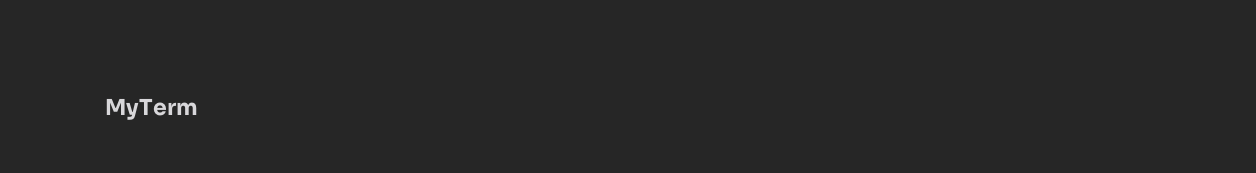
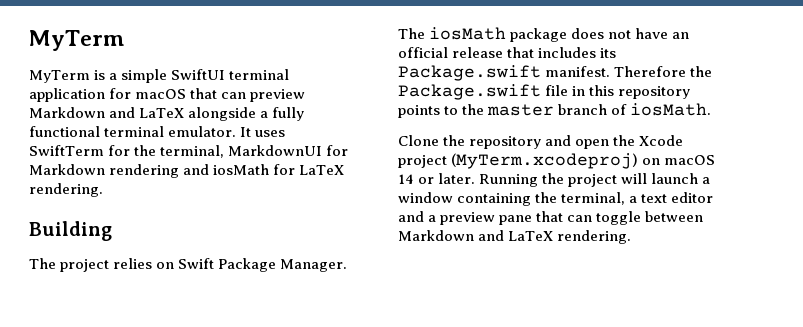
[105,98,198,120] MyTerm -> [29,30,125,51] [29,69,290,83] [29,88,306,102] [29,107,305,121] [29,126,286,137] [29,145,349,158] [29,164,345,178] [29,183,103,197] [29,221,112,241] [29,258,348,272] [398,27,690,42] [398,47,617,58] [398,65,713,81] [398,84,691,100] [398,103,712,118] [398,135,684,149] [398,153,716,169] [398,173,711,187] [398,192,714,206] [398,211,704,225] [398,230,632,244] MyTerm // MyTerm is a simple SwiftUI terminal application for macOS that can preview Markdown and LaTeX alongside a fully functional terminal emulator. It uses SwiftTerm for the terminal, MarkdownUI for Markdown rendering and iosMath for LaTeX rendering. // Building // The project relies on Swift Package Manager. The iosMath package does not have an official release that includes its Package.swift manifest. Therefore the Package.swift file in this repository points to the master branch of iosMath. // Clone the repository and open the Xcode project (MyTerm.xcodeproj) on macOS 14 or later. Running the project will launch a window containing the terminal, a text editor and a preview pane that can toggle between Markdown and LaTeX rendering.

